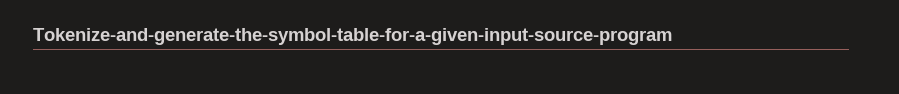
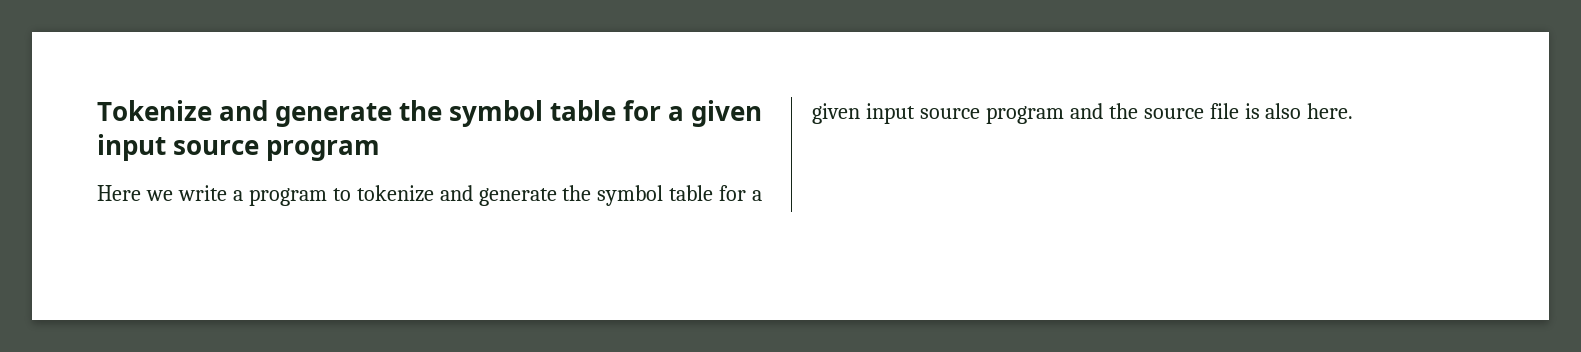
[33,28,672,45] Tokenize-and-generate-the-symbol-table-for-a-given-input-source-program -> [97,100,763,127] [97,134,381,161] [97,185,763,206] [812,103,1354,124] Tokenize and generate the symbol table for a given input source program // Here we write a program to tokenize and generate the symbol table for a given input source program and the source file is also here.

